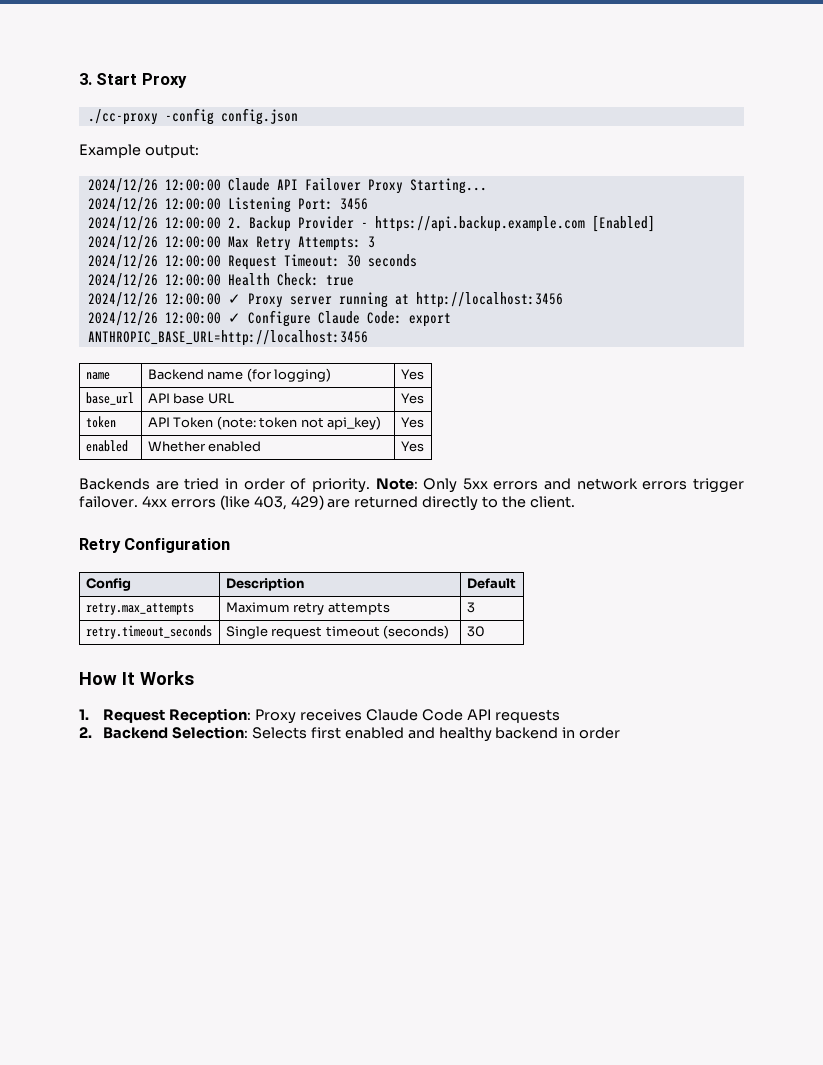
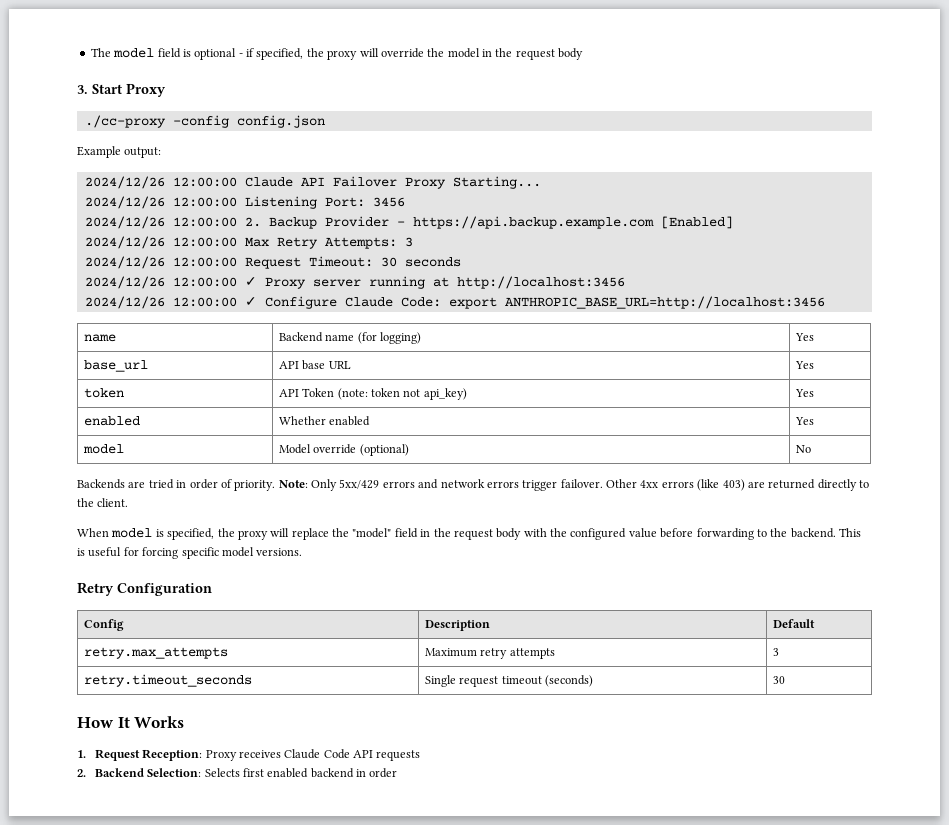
(79, 79) none -> [90,48,584,60] The model field is optional - if specified, the proxy will override the model in the request body //
[87,273,354,288] // 2024/12/26 12:00:00 Health Check: true -> (461, 262) none
(424, 446) none -> [82,444,124,454] [278,444,409,456] [795,445,811,453] // model | Model override (optional) | No
[462,478,488,490] 5xx -> [339,479,380,489] 5xx/429
(138, 502) none -> [606,479,637,488] Other
[253,495,324,510] 403, 429) -> [722,479,745,491] 403)
(576, 502) none -> [77,528,861,540] [77,547,303,559] // When model is specified, the proxy will replace the "model" field in the request body with the configured value before forwarding to the backend. This is useful for forcing specific model versions.
[407,727,492,742] and healthy -> (309, 773) none

